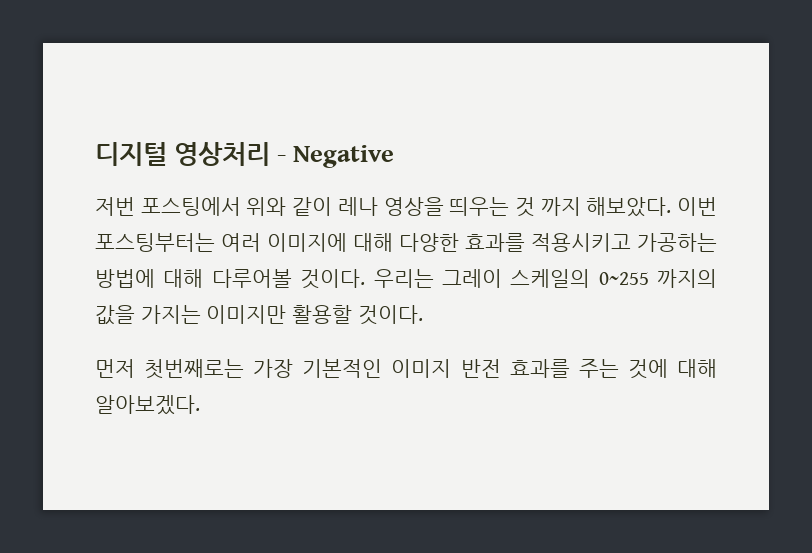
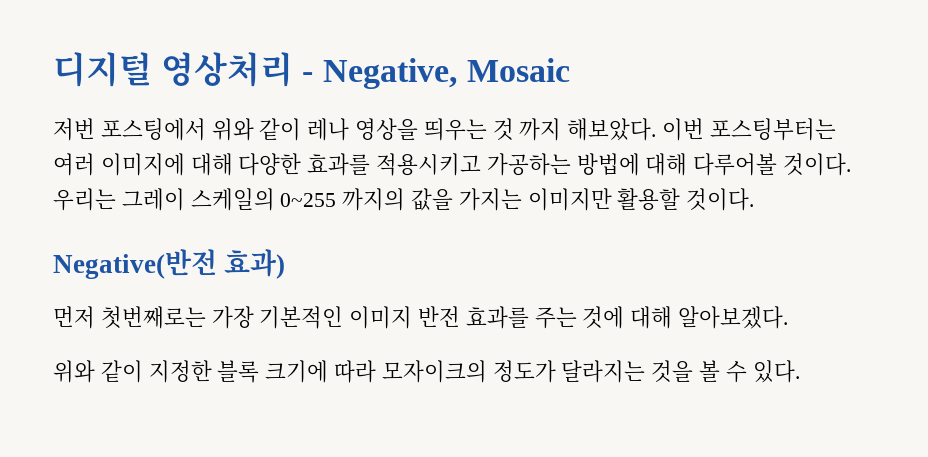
[293,145,394,168] Negative -> [322,58,570,89] Negative, Mosaic
(423, 315) none -> [53,249,286,279] // Negative(반전 효과)
(200, 405) none -> [53,360,800,383] // 위와 같이 지정한 블록 크기에 따라 모자이크의 정도가 달라지는 것을 볼 수 있다.

